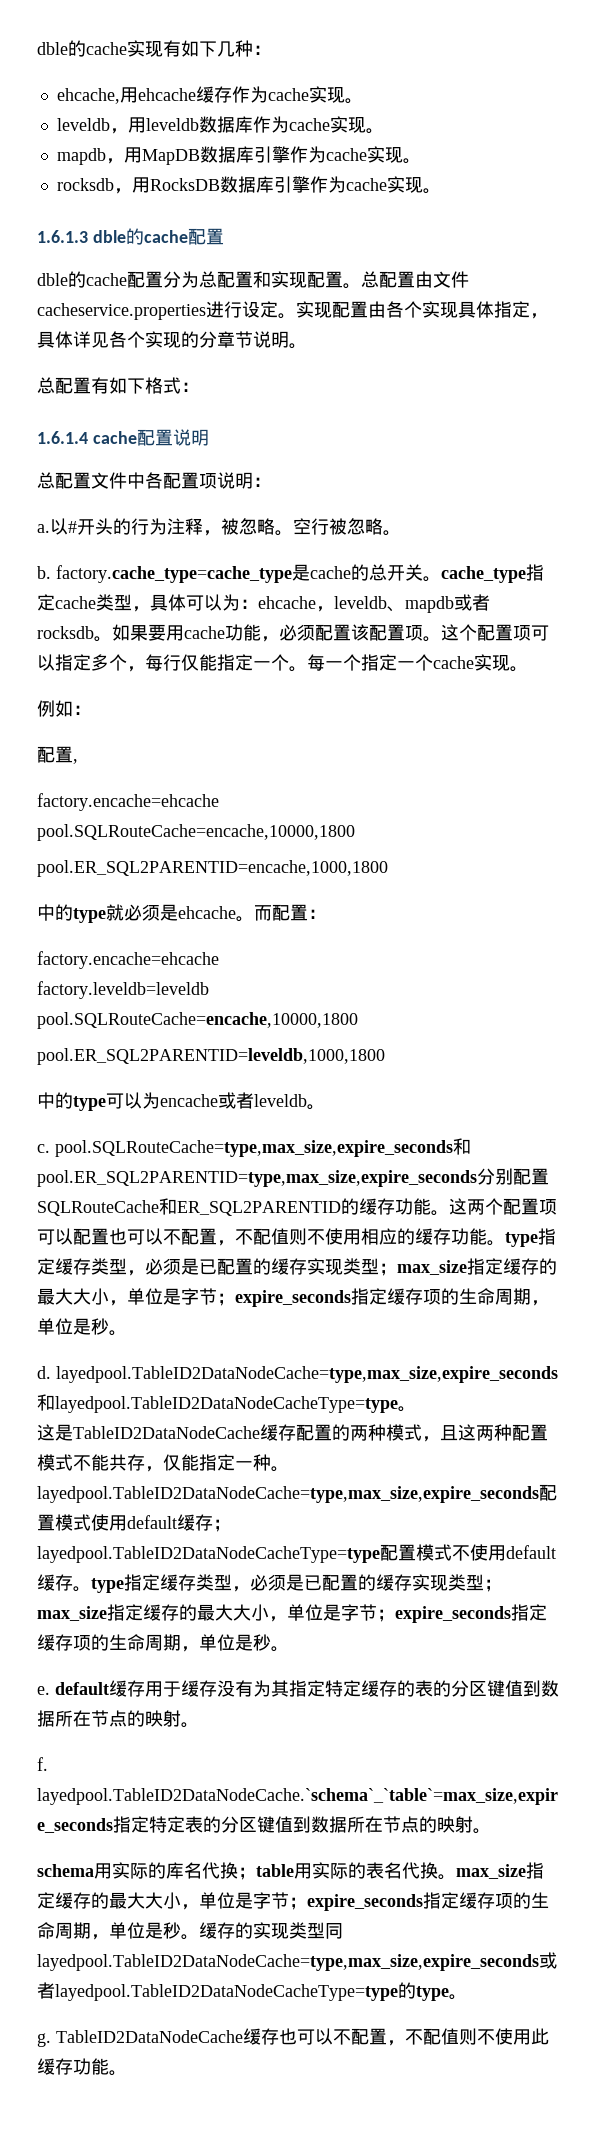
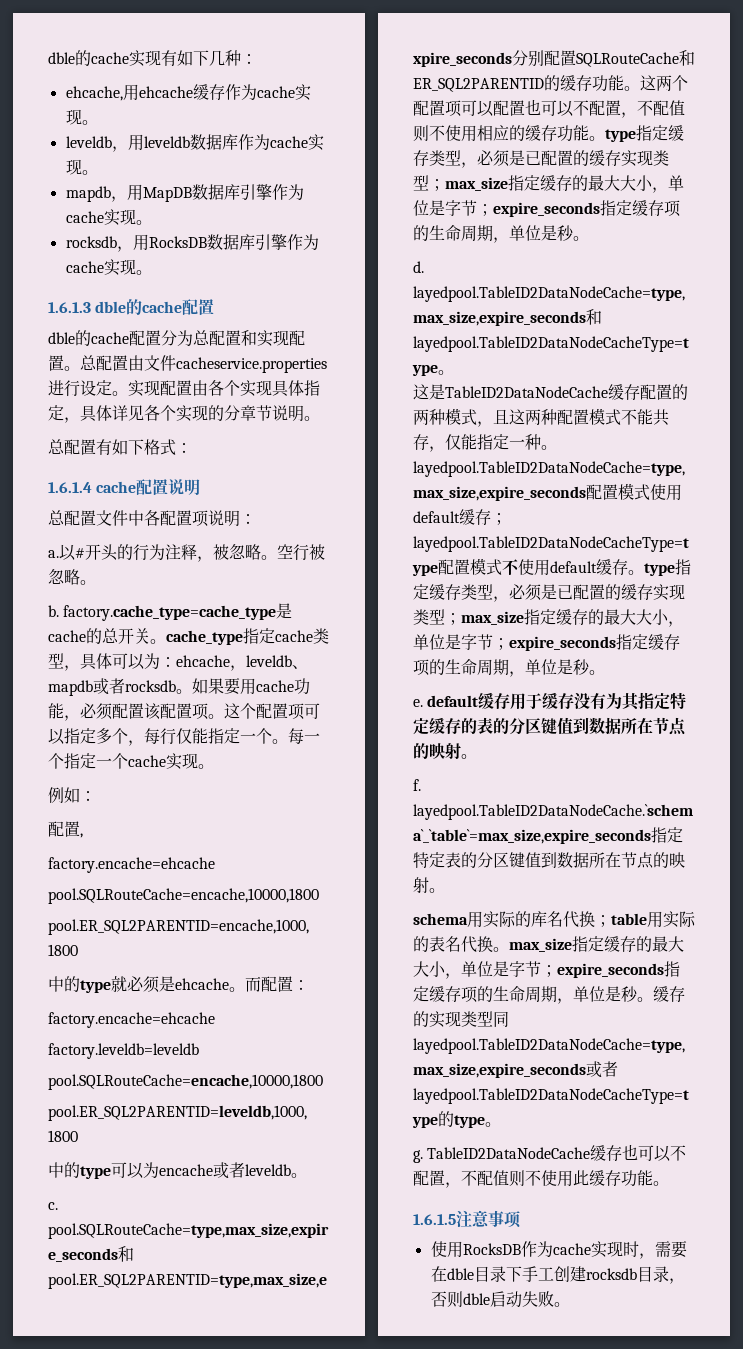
(127, 2073) none -> [413,1210,521,1228] [430,1241,687,1259] [430,1266,685,1284] [430,1291,570,1308] // 1.6.1.5注意事项 // 使用RocksDB作为cache实现时，需要在dble目录下手工创建rocksdb目录，否则dble启动失败。

